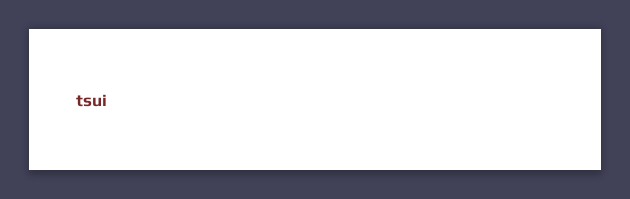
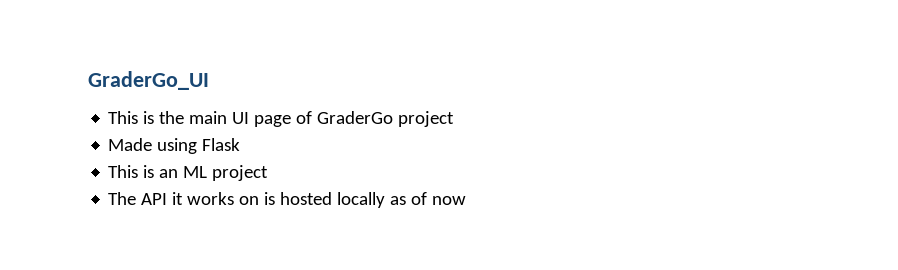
[76,94,107,107] tsui -> [88,71,209,90] [108,111,455,127] [108,138,241,154] [108,165,269,181] [108,192,467,208] GraderGo_UI // This is the main UI page of GraderGo project // Made using Flask // This is an ML project // The API it works on is hosted locally as of now

